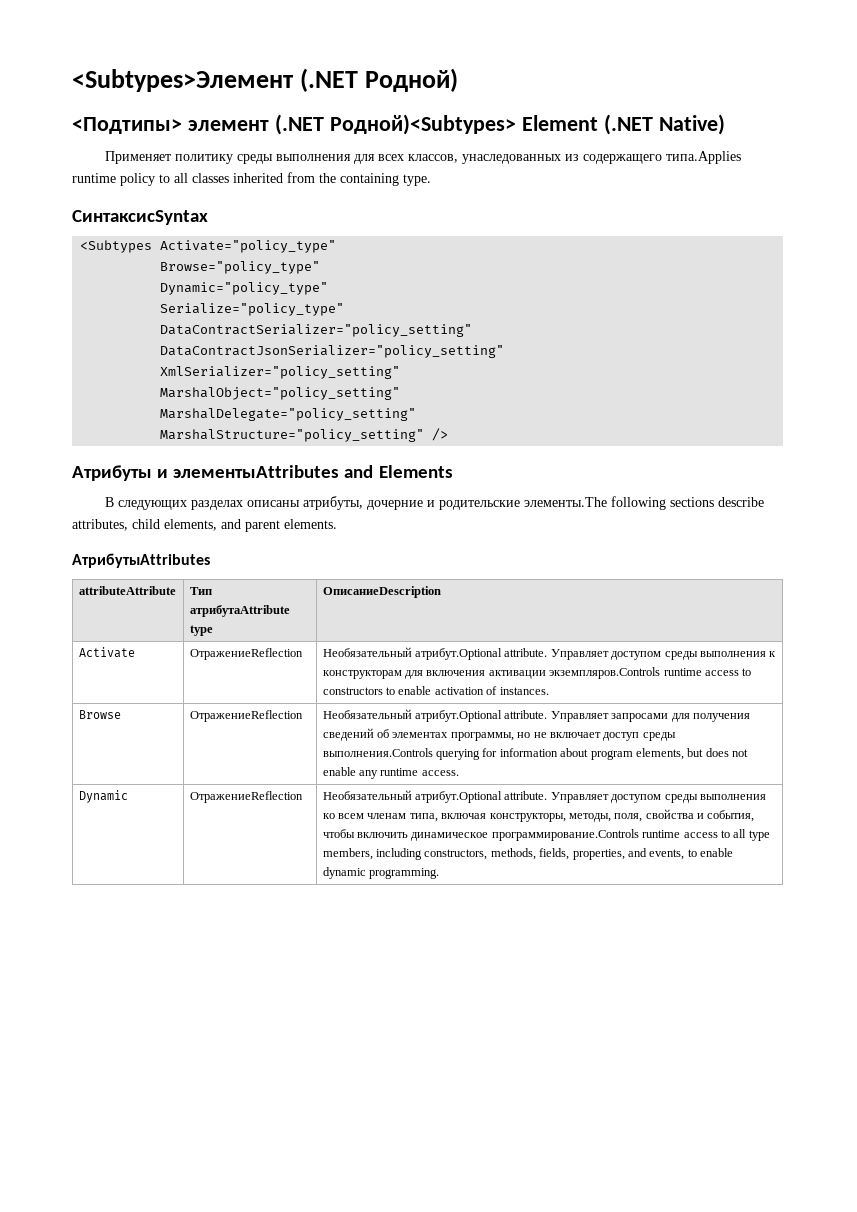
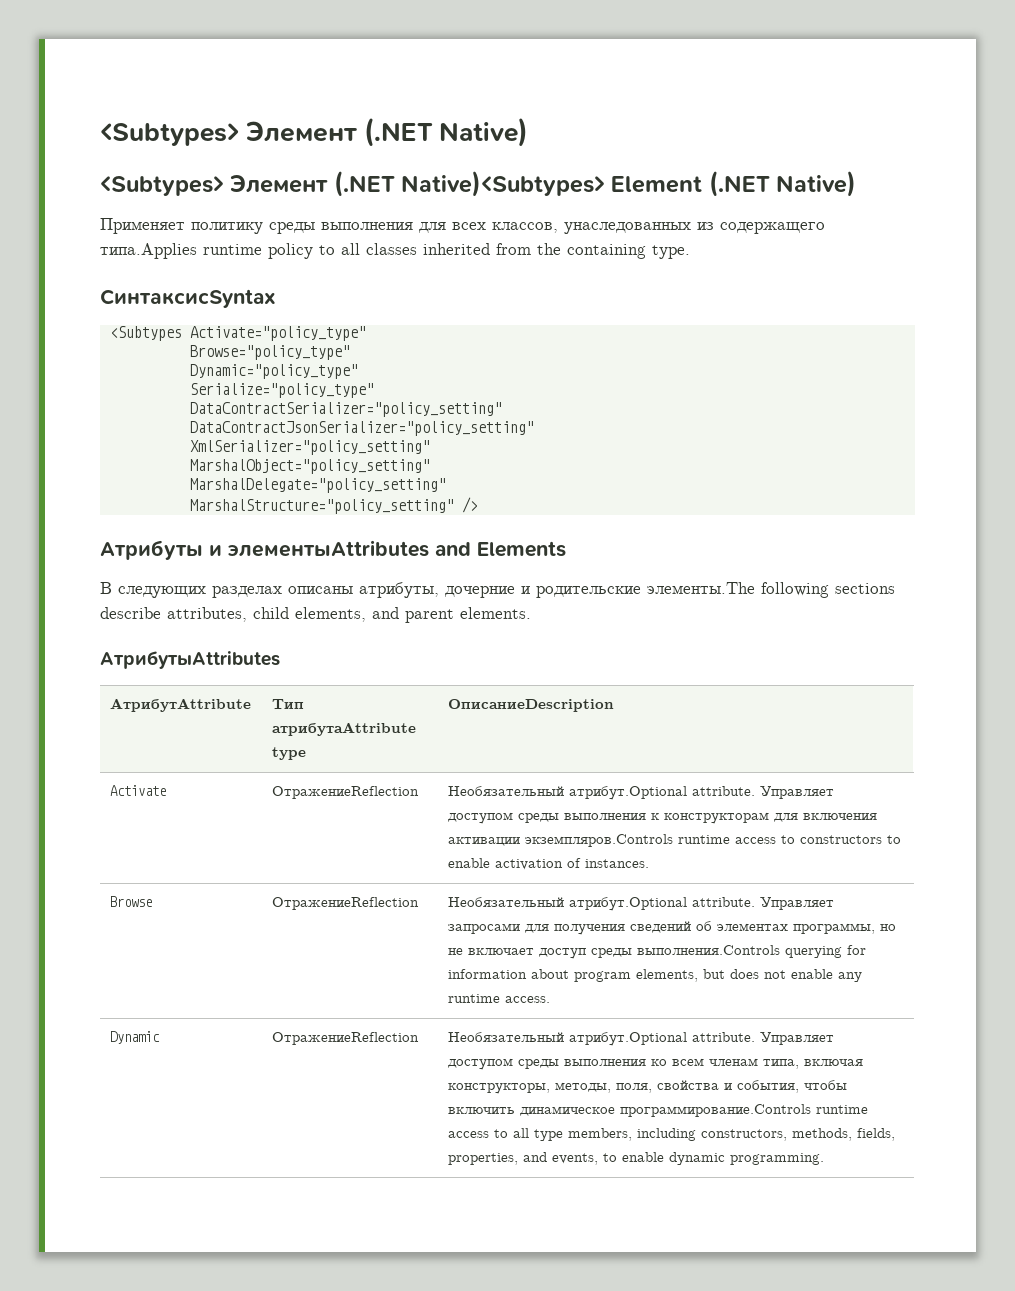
[72,68,458,92] [72,114,516,135] <Subtypes>Элемент (.NET Родной) // <Подтипы> элемент (.NET Родной)<Subtypes> -> [100,117,529,147] [100,171,606,197] <Subtypes> Элемент (.NET Native) // <Subtypes> Элемент (.NET Native)<Subtypes>
[78,586,176,595] attributeAttribute -> [110,698,252,712] АтрибутAttribute

